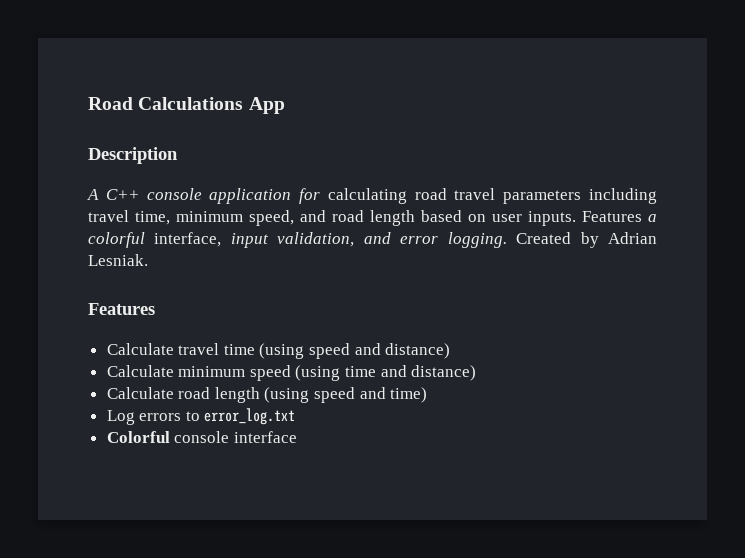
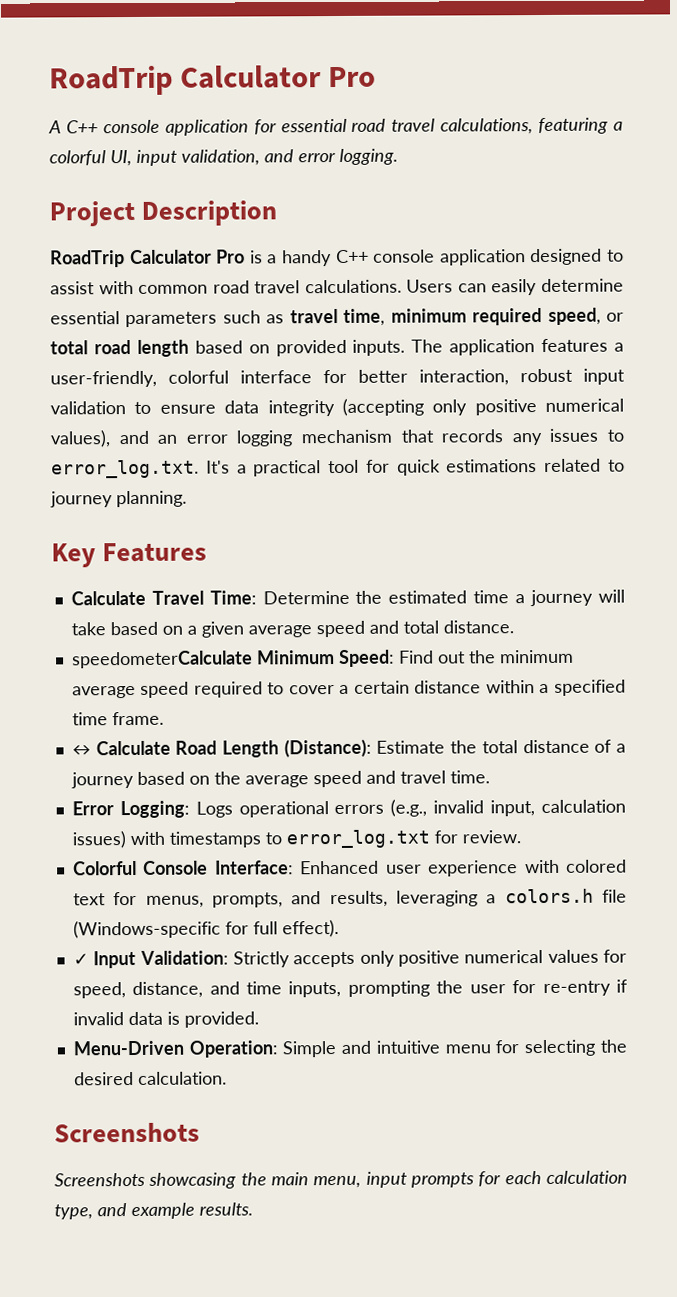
[88,97,285,114] [88,147,178,164] Road Calculations App // Description -> [49,65,377,96] RoadTrip Calculator Pro
[327,188,657,204] [88,210,642,226] calculating road travel parameters including travel time, minimum speed, and road length based on user inputs. Features -> [280,117,609,135] essential road travel calculations, featuring
[154,232,222,247] interface, -> [110,150,132,167] UI,
[516,232,657,248] [88,254,148,266] [88,303,155,315] [106,343,451,359] [106,365,477,381] [106,387,428,403] [106,410,182,425] Created by Adrian Lesniak. // Features // Calculate travel time (using speed and distance) // Calculate minimum speed (using time and distance) // Calculate road length (using speed and time) // Log errors -> [49,200,278,227] [50,248,625,268] [50,278,624,296] [50,307,625,328] [50,338,624,357] [50,368,625,388] [50,398,624,417] [50,428,625,448] [51,458,625,479] [50,490,187,508] [51,542,208,568] [70,589,625,607] [70,620,514,638] [71,649,574,669] [71,679,626,699] [71,711,164,726] [71,738,627,758] [70,770,490,789] [71,799,626,819] [71,831,261,849] // Project Description // RoadTrip Calculator Pro is a handy C++ console application designed to assist with common road travel calculations. Users can easily determine essential parameters such as travel time, minimum required speed, or total road length based on provided inputs. The application features a user-friendly, colorful interface for better interaction, robust input validation to ensure data integrity (accepting only positive numerical values), and an error logging mechanism that records any issues to error_log.txt. It's a practical tool for quick estimations related to journey planning. // Key Features // Calculate Travel Time: Determine the estimated time a journey will take based on a given average speed and total distance. // speedometerCalculate Minimum Speed: Find out the minimum average speed required to cover a certain distance within a specified time frame. // ↔ Calculate Road Length (Distance): Estimate the total distance of a journey based on the average speed and travel time. // Error Logging: Logs operational errors (e.g., invalid input, calculation issues) with timestamps
(296, 416) none -> [433,830,521,844] for review.
[174,431,297,443] console interface -> [143,859,627,877] [72,888,627,908] [72,920,339,939] [72,949,627,969] [72,979,629,999] [72,1011,259,1028] [72,1039,627,1058] [73,1071,227,1086] [54,1122,200,1143] [54,1170,628,1189] [54,1202,253,1220] Console Interface: Enhanced user experience with colored text for menus, prompts, and results, leveraging a colors.h file (Windows-specific for full effect). // ✓ Input Validation: Strictly accepts only positive numerical values for speed, distance, and time inputs, prompting the user for re-entry if invalid data is provided. // Menu-Driven Operation: Simple and intuitive menu for selecting the desired calculation. // Screenshots // Screenshots showcasing the main menu, input prompts for each calculation type, and example results.

